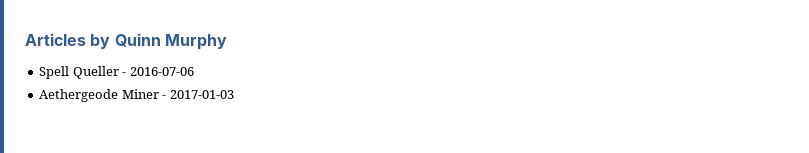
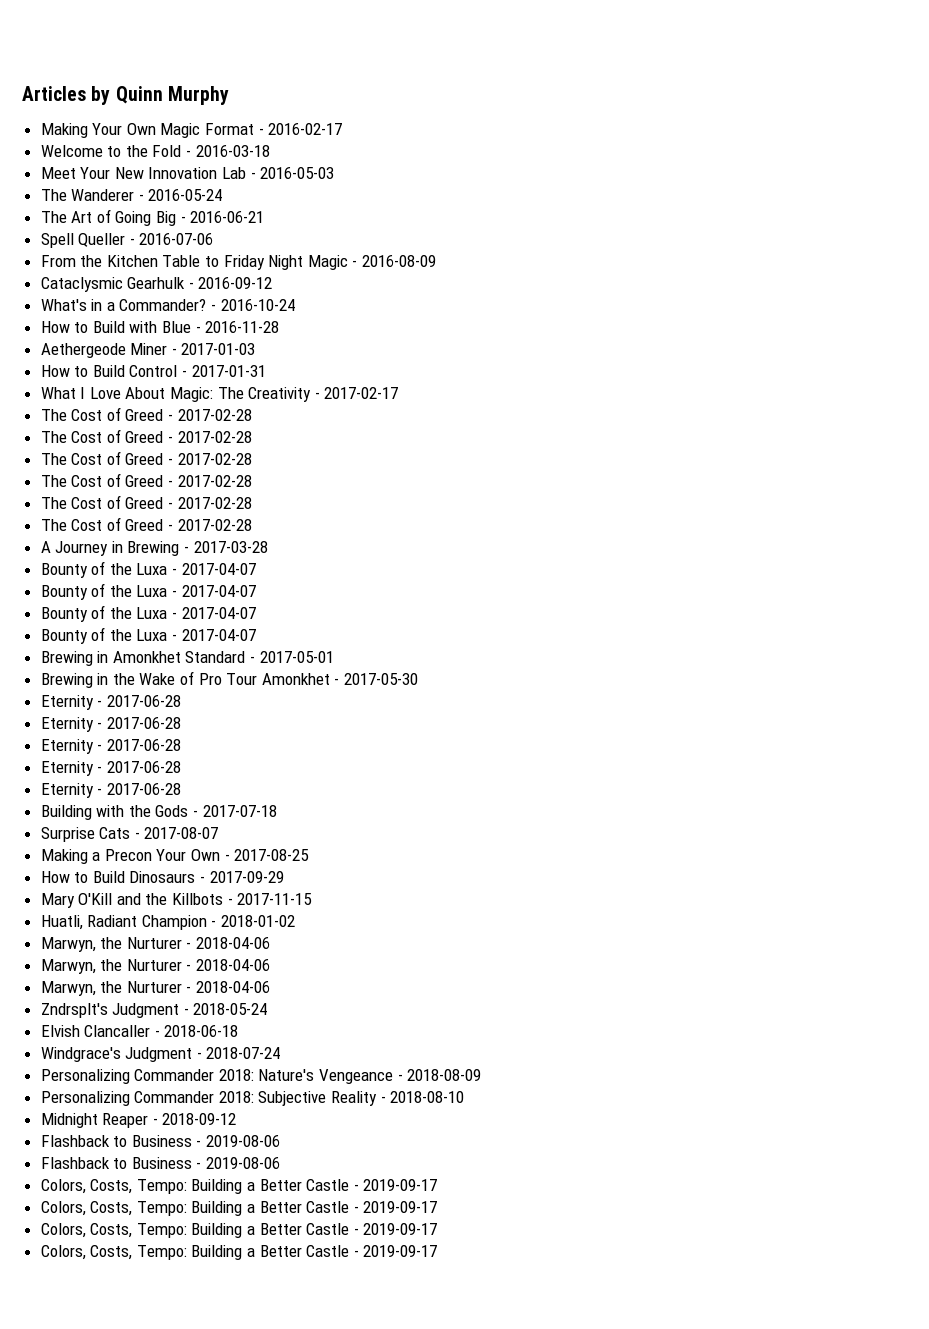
[39,66,194,79] [39,89,234,102] Spell Queller - 2016-07-06 // Aethergeode Miner - 2017-01-03 -> [40,123,343,138] [40,145,270,157] [40,167,335,179] [40,189,223,201] [40,209,265,226] [40,233,214,248] [40,255,437,270] [40,277,273,292] [40,299,295,311] [40,321,280,333] [40,343,256,358] [40,365,266,377] [40,387,399,402] [40,407,252,421] [40,429,252,443] [40,451,252,465] [40,473,252,487] [40,495,252,509] [40,517,252,531] [40,541,268,556] [40,561,256,578] [40,583,256,600] [40,605,256,622] [40,627,256,644] [40,651,334,666] [40,671,419,688] [40,695,181,710] [40,717,181,732] [40,739,181,754] [40,761,181,776] [40,783,181,798] [40,805,277,820] [40,827,219,842] [40,849,310,864] [40,871,284,883] [40,893,313,908] [40,915,296,930] [40,937,271,952] [40,959,271,974] [40,981,271,996] [40,1003,268,1018] [40,1025,239,1037] [40,1047,281,1062] [40,1069,482,1084] [40,1091,465,1106] [40,1113,237,1128] [40,1135,281,1147] [40,1157,281,1169] [40,1179,438,1194] [40,1201,438,1216] [40,1223,438,1238] [40,1245,438,1260] Making Your Own Magic Format - 2016-02-17 // Welcome to the Fold - 2016-03-18 // Meet Your New Innovation Lab - 2016-05-03 // The Wanderer - 2016-05-24 // The Art of Going Big - 2016-06-21 // Spell Queller - 2016-07-06 // From the Kitchen Table to Friday Night Magic - 2016-08-09 // Cataclysmic Gearhulk - 2016-09-12 // What's in a Commander? - 2016-10-24 // How to Build with Blue - 2016-11-28 // Aethergeode Miner - 2017-01-03 // How to Build Control - 2017-01-31 // What I Love About Magic: The Creativity - 2017-02-17 // The Cost of Greed - 2017-02-28 // The Cost of Greed - 2017-02-28 // The Cost of Greed - 2017-02-28 // The Cost of Greed - 2017-02-28 // The Cost of Greed - 2017-02-28 // The Cost of Greed - 2017-02-28 // A Journey in Brewing - 2017-03-28 // Bounty of the Luxa - 2017-04-07 // Bounty of the Luxa - 2017-04-07 // Bounty of the Luxa - 2017-04-07 // Bounty of the Luxa - 2017-04-07 // Brewing in Amonkhet Standard - 2017-05-01 // Brewing in the Wake of Pro Tour Amonkhet - 2017-05-30 // Eternity - 2017-06-28 // Eternity - 2017-06-28 // Eternity - 2017-06-28 // Eternity - 2017-06-28 // Eternity - 2017-06-28 // Building with the Gods - 2017-07-18 // Surprise Cats - 2017-08-07 // Making a Precon Your Own - 2017-08-25 // How to Build Dinosaurs - 2017-09-29 // Mary O'Kill and the Killbots - 2017-11-15 // Huatli, Radiant Champion - 2018-01-02 // Marwyn, the Nurturer - 2018-04-06 // Marwyn, the Nurturer - 2018-04-06 // Marwyn, the Nurturer - 2018-04-06 // Zndrsplt's Judgment - 2018-05-24 // Elvish Clancaller - 2018-06-18 // Windgrace's Judgment - 2018-07-24 // Personalizing Commander 2018: Nature's Vengeance - 2018-08-09 // Personalizing Commander 2018: Subjective Reality - 2018-08-10 // Midnight Reaper - 2018-09-12 // Flashback to Business - 2019-08-06 // Flashback to Business - 2019-08-06 // Colors, Costs, Tempo: Building a Better Castle - 2019-09-17 // Colors, Costs, Tempo: Building a Better Castle - 2019-09-17 // Colors, Costs, Tempo: Building a Better Castle - 2019-09-17 // Colors, Costs, Tempo: Building a Better Castle - 2019-09-17

